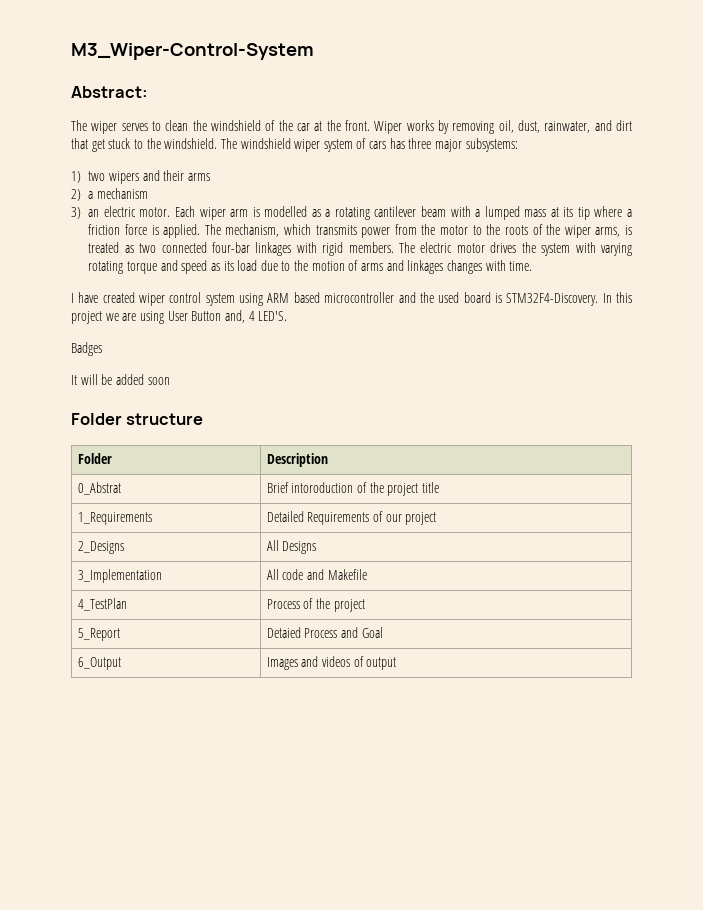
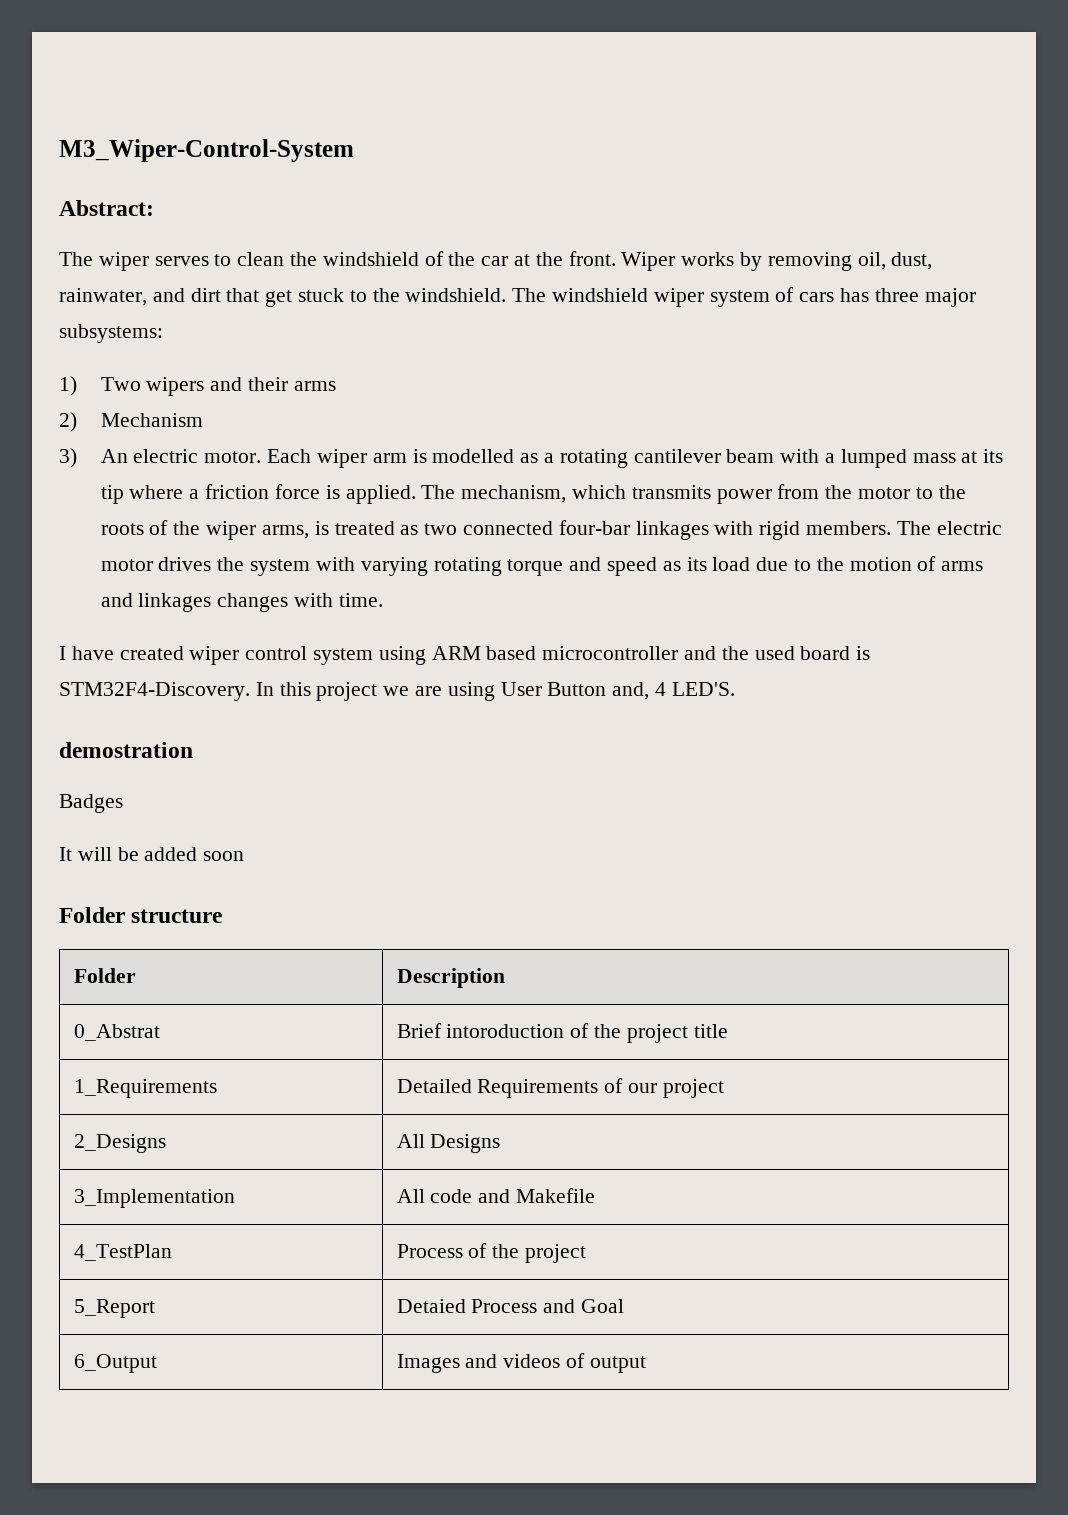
[88,171,106,181] two -> [100,377,141,391] Two
[88,188,148,199] a mechanism -> [100,413,203,427] Mechanism
[88,209,100,217] an -> [100,449,128,463] An
(288, 316) none -> [59,742,193,758] // demostration

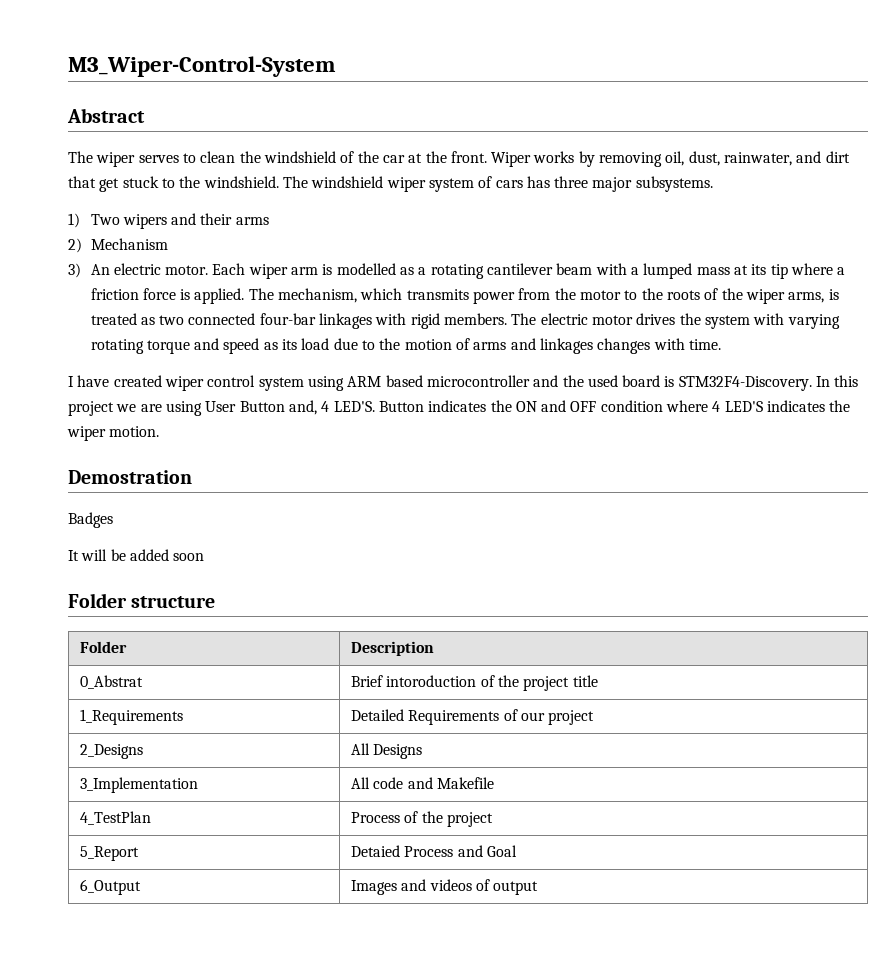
[59,200,154,216] Abstract: -> [67,108,145,123] Abstract
[59,324,163,343] subsystems: -> [635,176,713,192] subsystems.
[59,742,193,758] // demostration -> [378,400,851,412] [67,426,160,441] [68,470,192,484] Button indicates the ON and OFF condition where 4 LED'S indicates the wiper motion. // Demostration

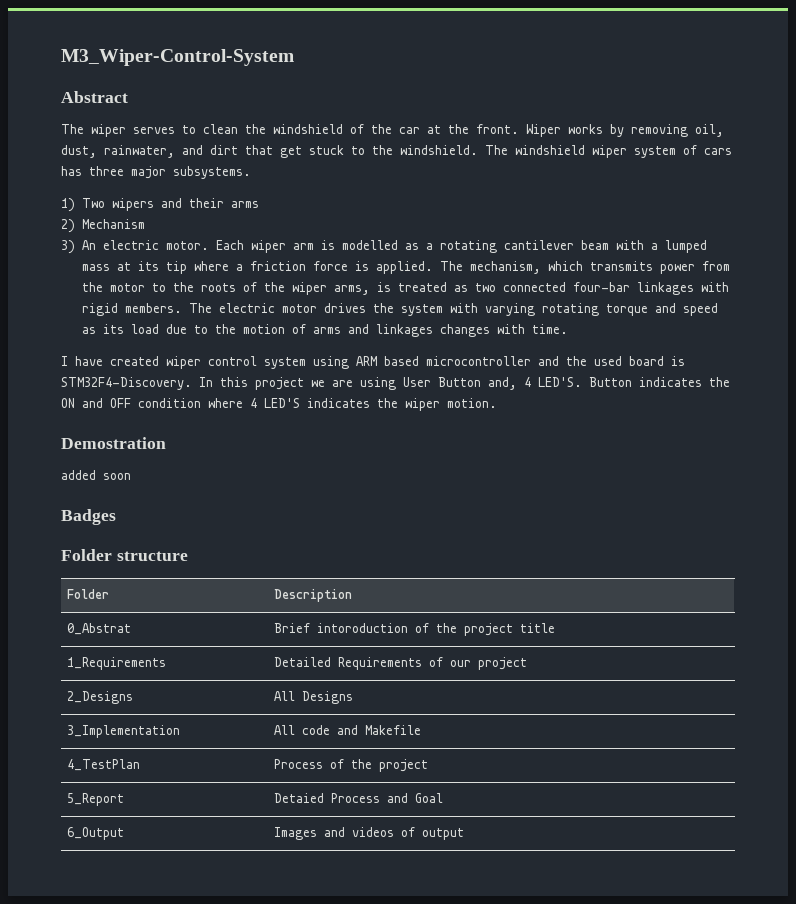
[68,512,113,528] [68,549,126,561] Badges // It will be -> (166, 443) none
(205, 557) none -> [61,509,116,525] // Badges

